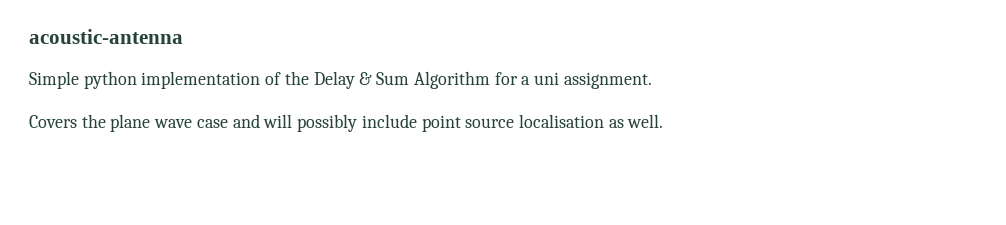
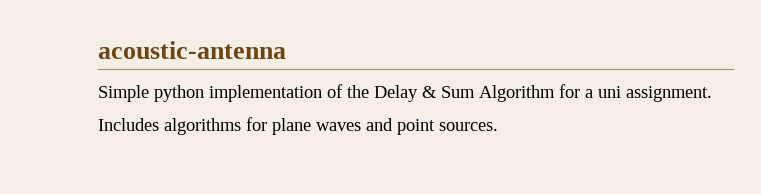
[29,114,664,132] Covers the plane wave case and will possibly include point source localisation as well. -> [98,117,498,135] Includes algorithms for plane waves and point sources.

